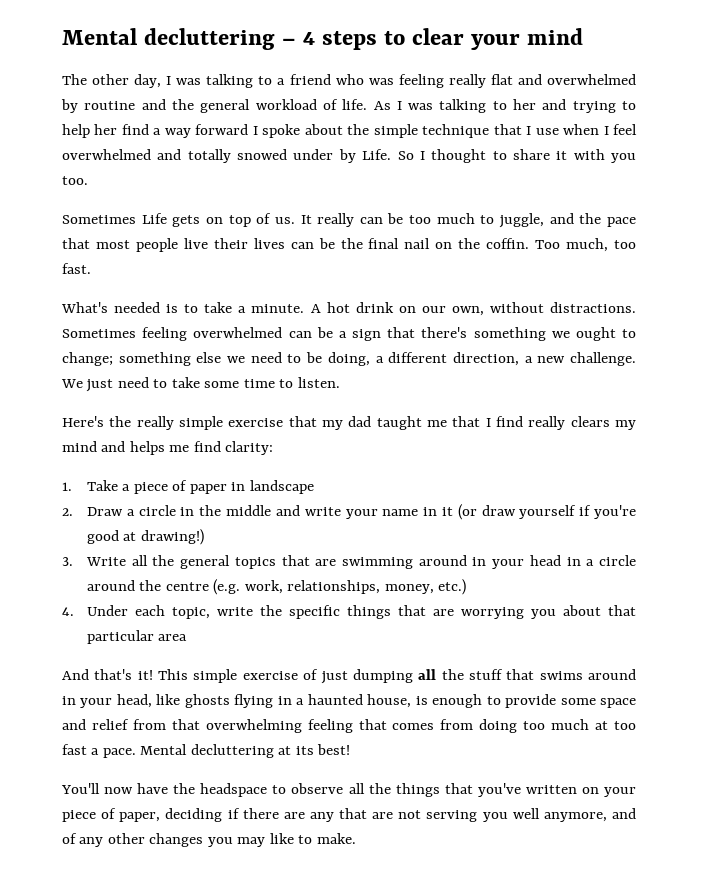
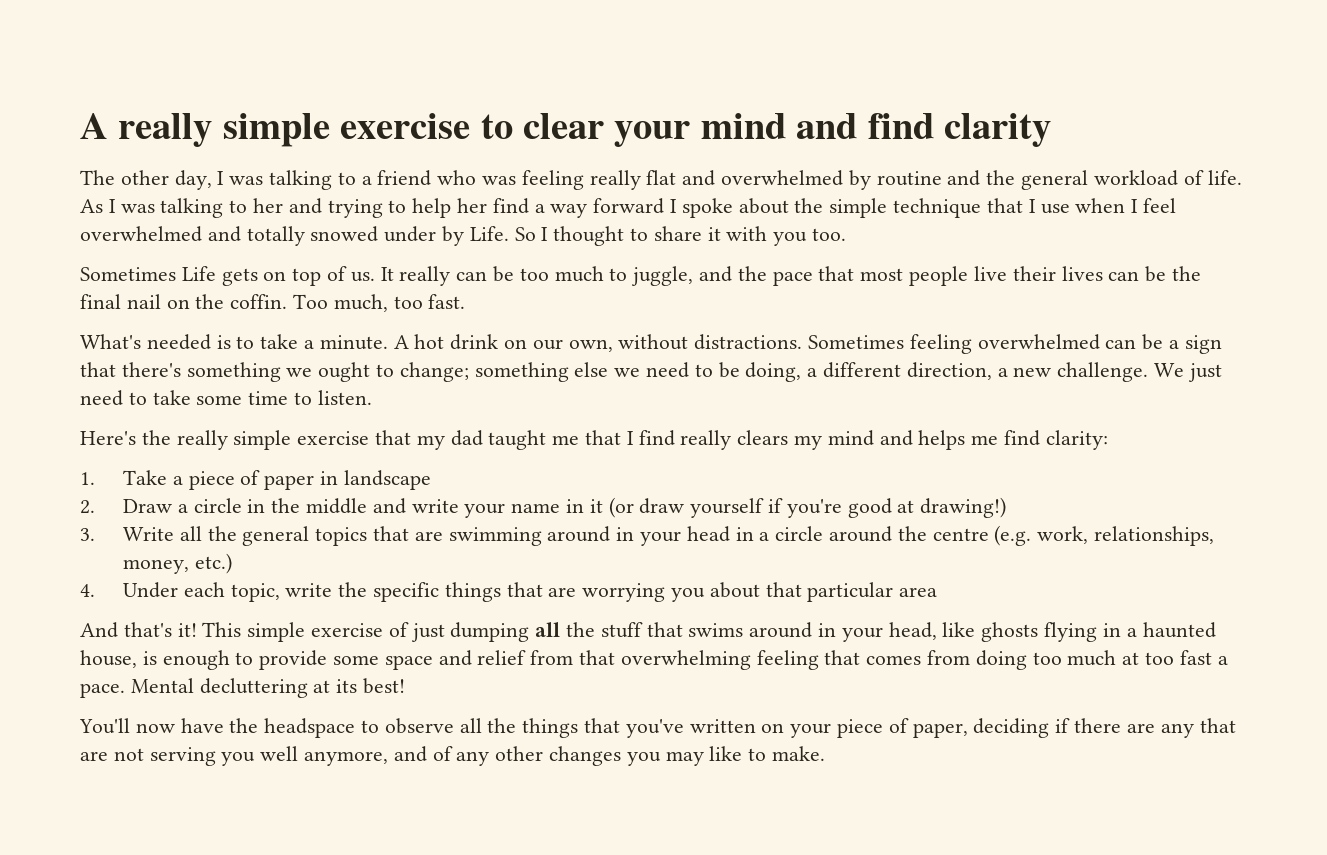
[62,28,378,50] Mental decluttering – 4 steps -> [80,113,471,147] A really simple exercise
(584, 36) none -> [796,113,1051,147] and find clarity

